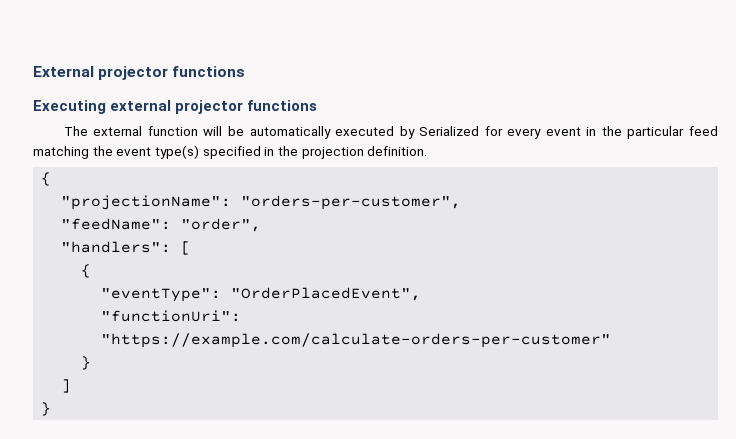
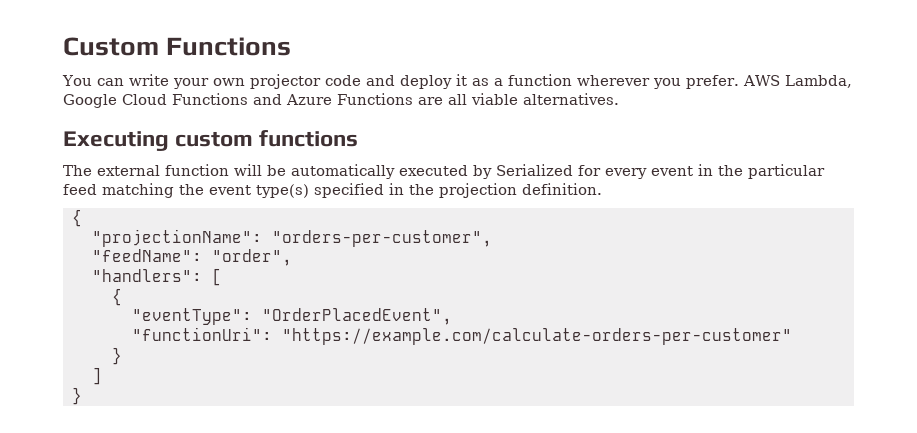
[33,66,246,80] External projector functions -> [63,37,292,56] [62,74,852,89] [63,93,619,108] Custom Functions // You can write your own projector code and deploy it as a function wherever you prefer. AWS Lambda, Google Cloud Functions and Azure Functions are all viable alternatives.
[110,100,244,114] external projector -> [175,131,254,147] custom

